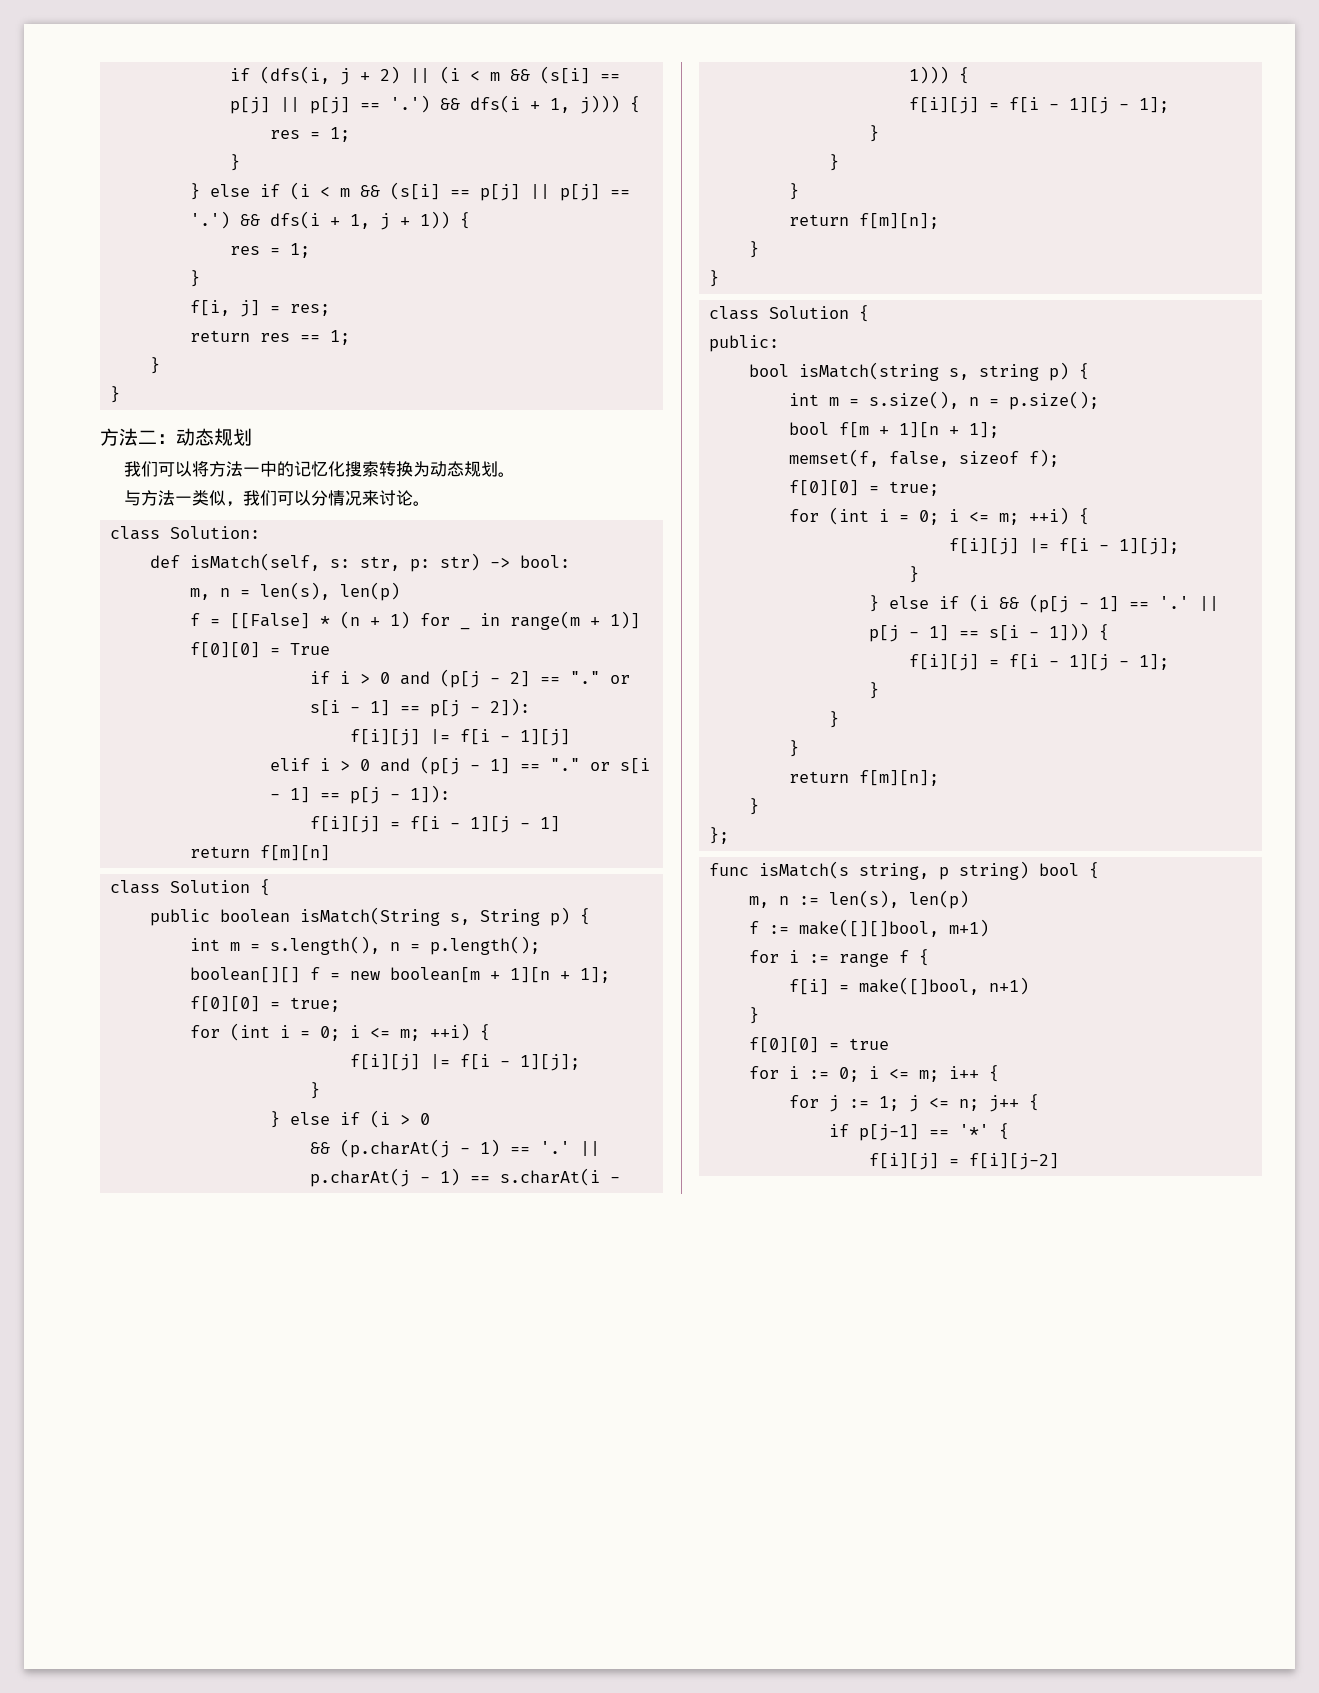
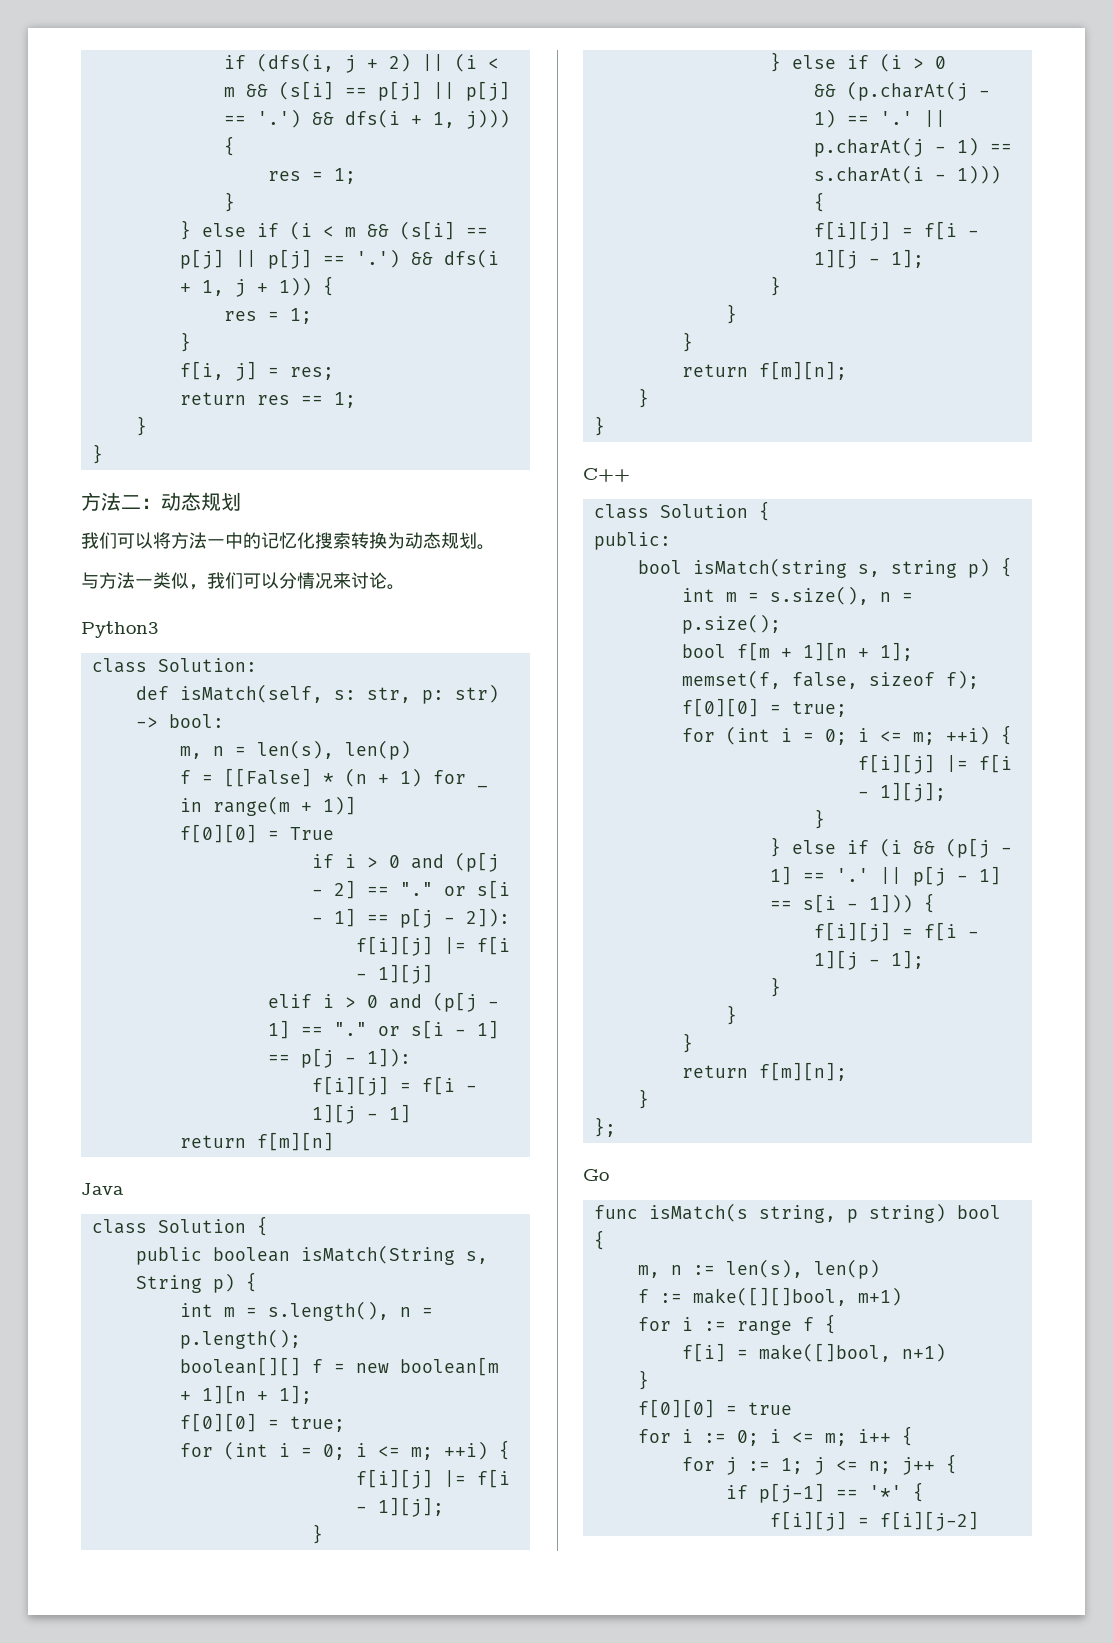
(430, 503) none -> [81,621,158,638] // Python3
(331, 853) none -> [81,1183,124,1195] // Java
(720, 278) none -> [583,468,630,482] // C++
(730, 835) none -> [583,1169,609,1181] // Go

